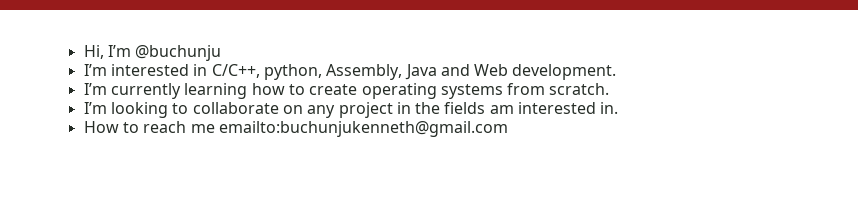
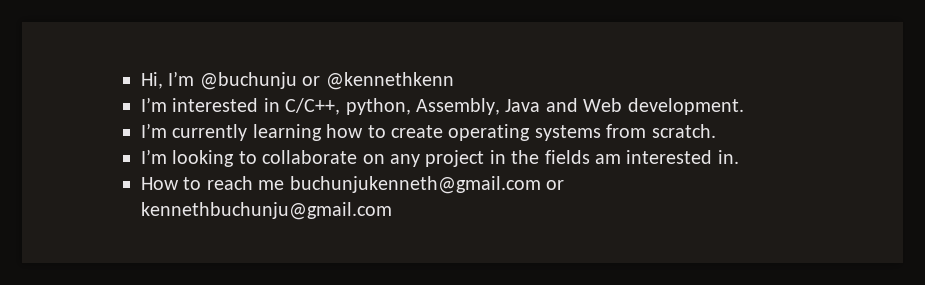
(222, 53) none -> [302,72,454,90] or @kennethkenn
[218,121,508,137] emailto:buchunjukenneth@gmail.com -> [289,176,564,194] [141,202,392,220] buchunjukenneth@gmail.com or kennethbuchunju@gmail.com

